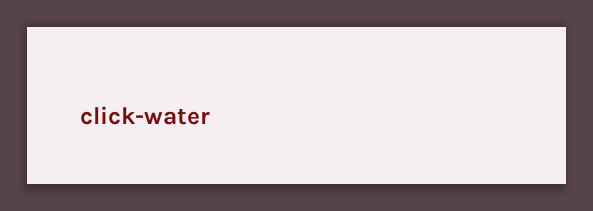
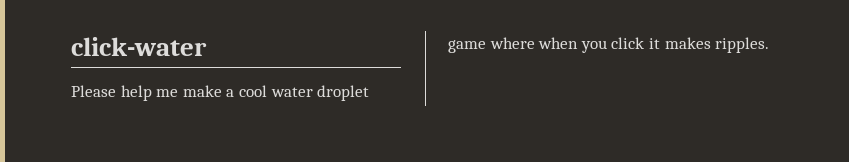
(210, 115) none -> [71,85,370,101] [448,37,770,53] // Please help me make a cool water droplet game where when you click it makes ripples.

